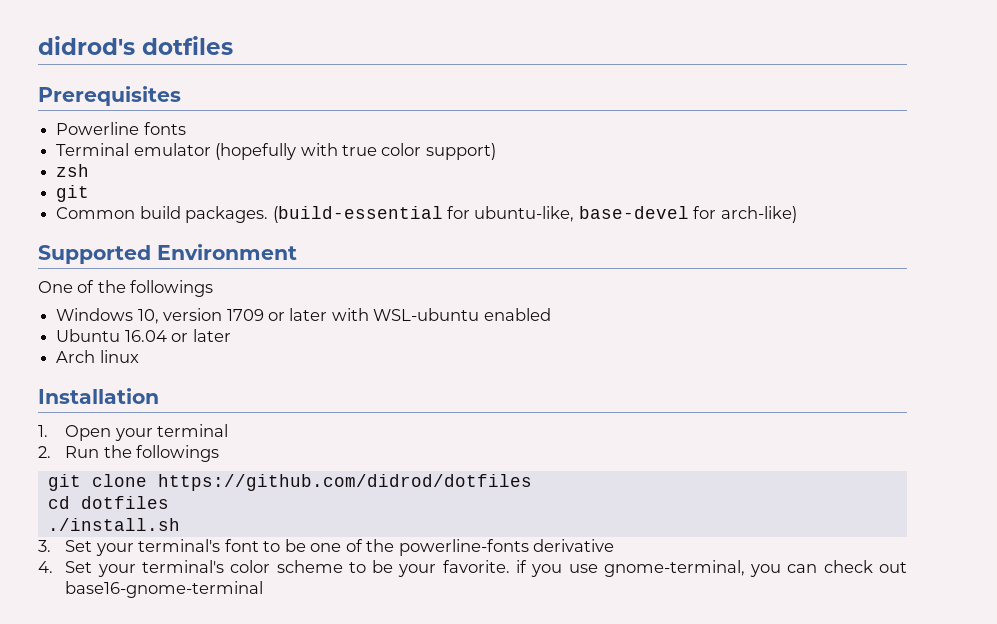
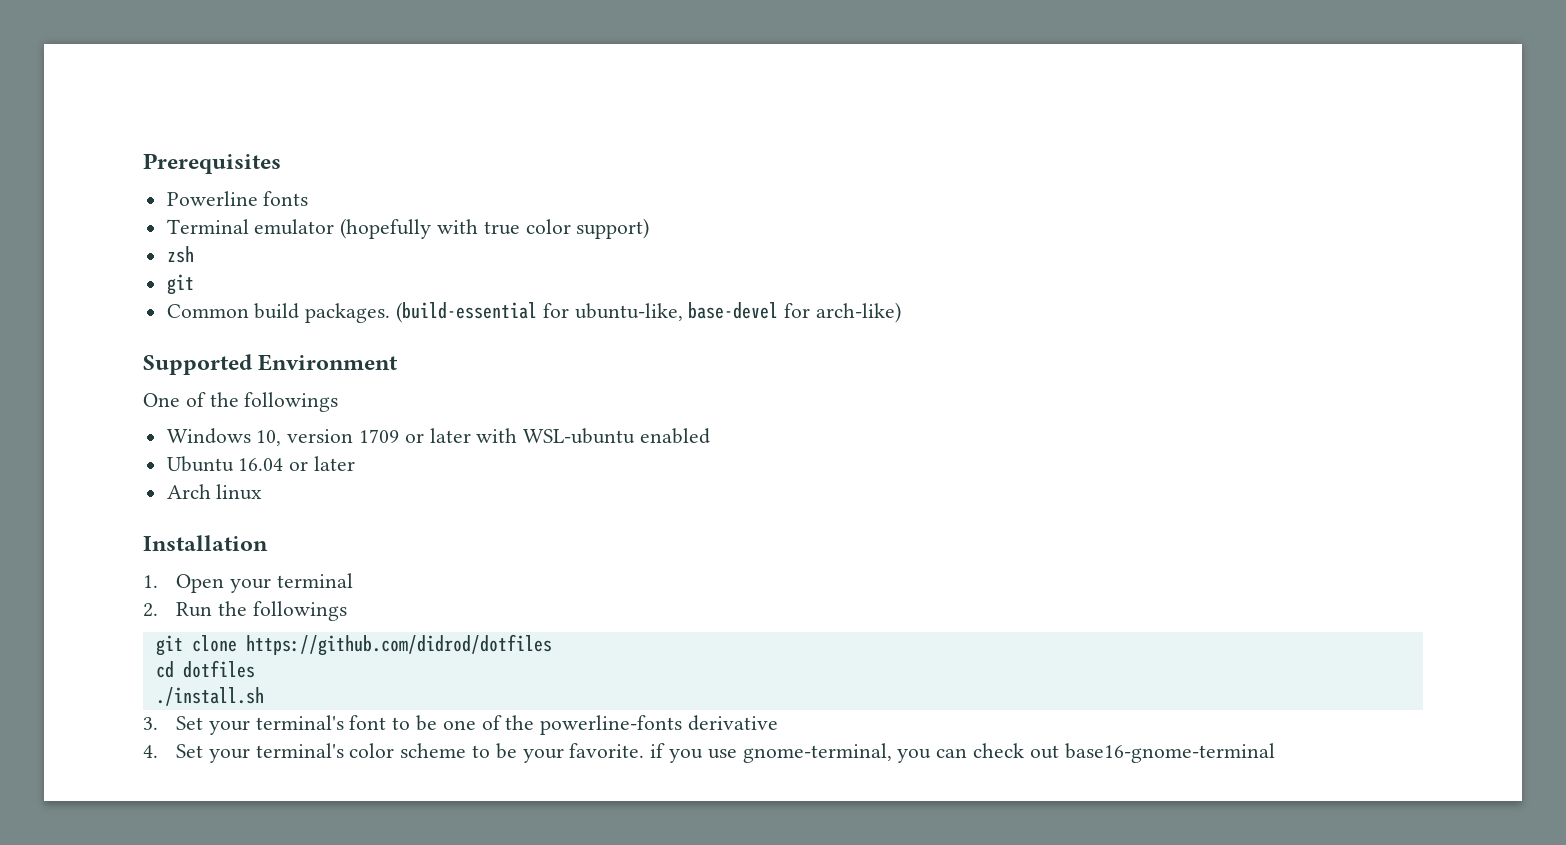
[38,36,233,55] didrod's dotfiles // -> (143, 163) none

